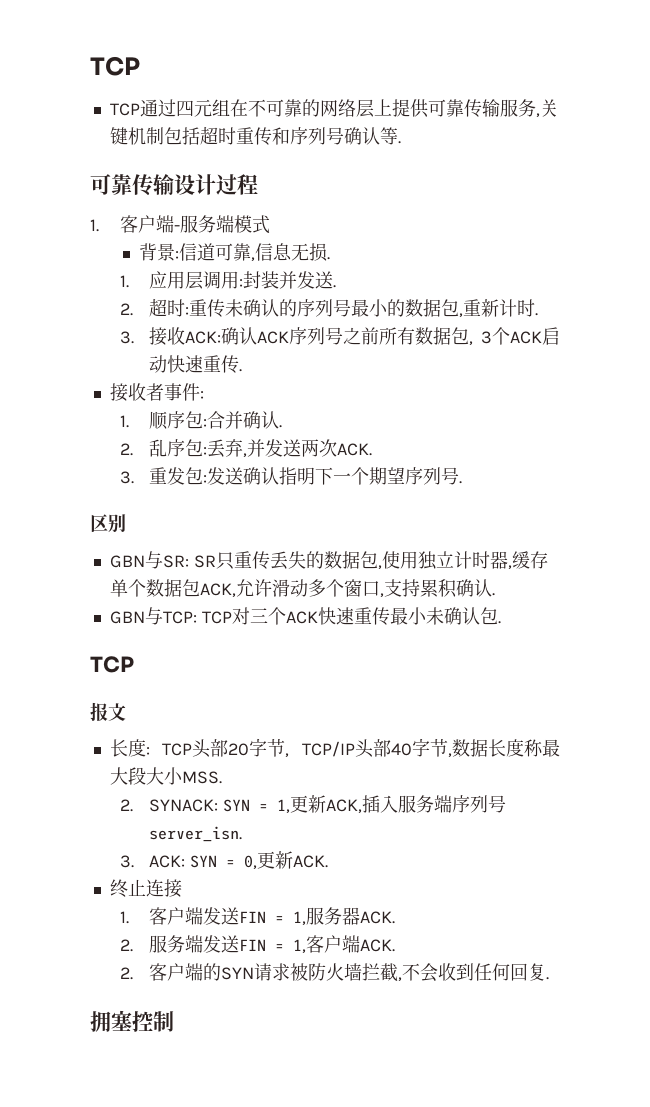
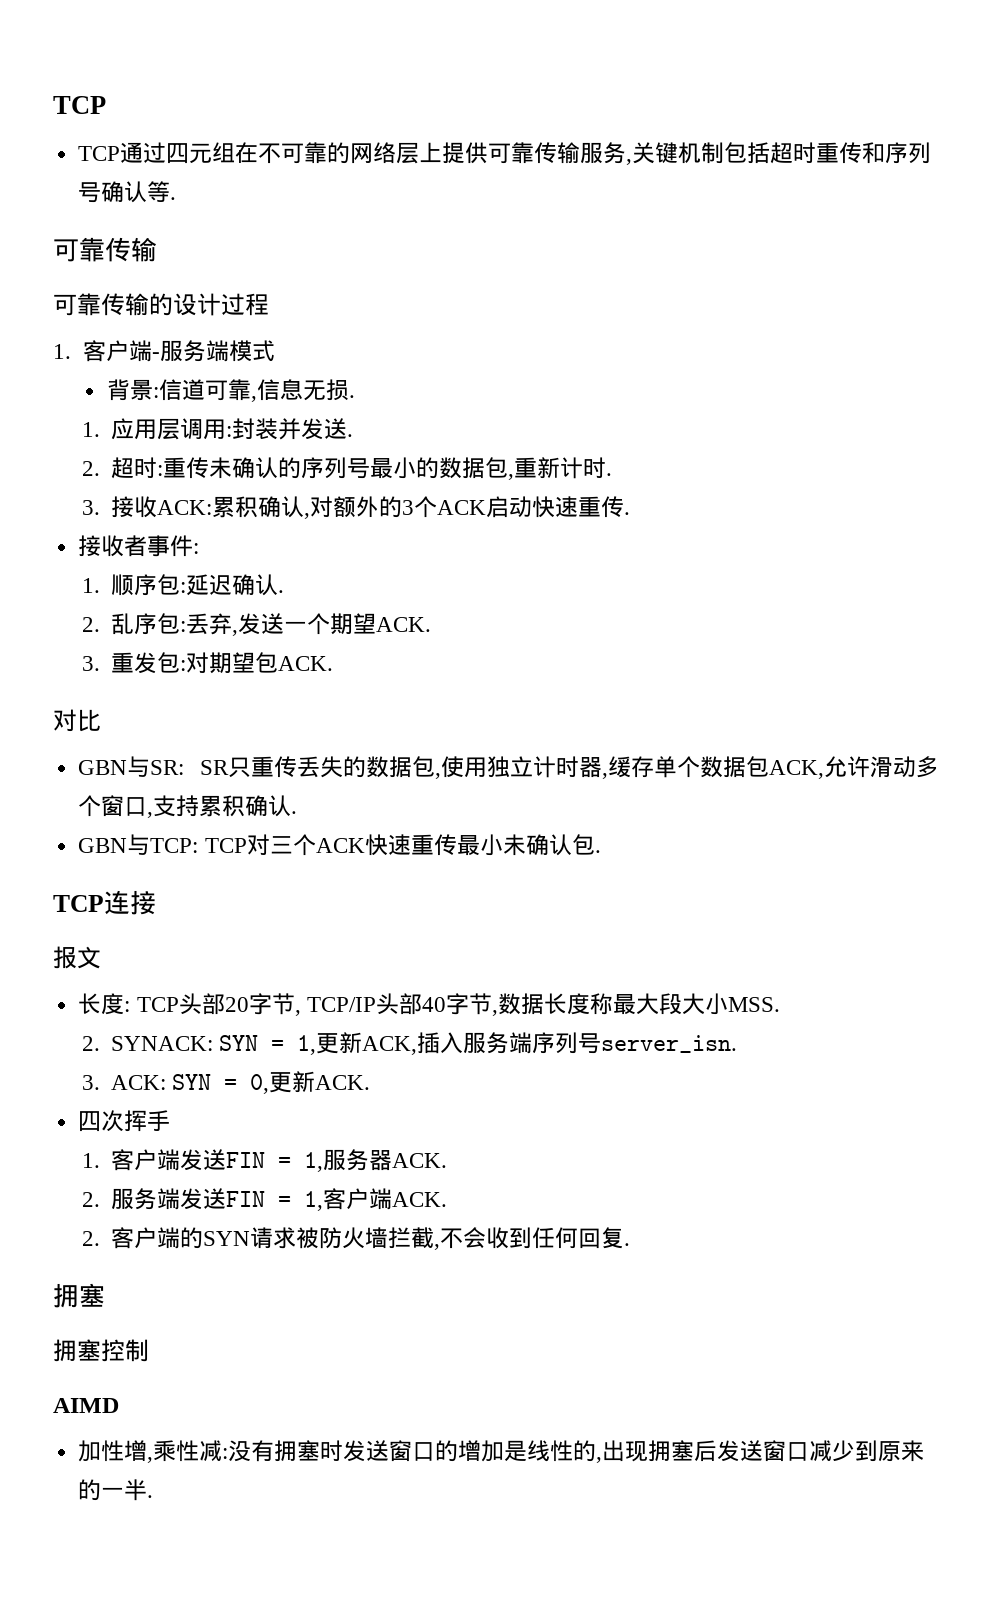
(174, 184) none -> [53,293,173,316] // 可靠传输的
[221,327,474,345] 确认ACK序列号之前所有数据包, -> [212,496,403,519] 累积确认,对额外的
[207,411,244,429] 合并 -> [186,574,233,596] 延迟
[247,439,338,457] 并发送两次 -> [238,613,377,635] 发送一个期望
[207,467,463,485] [90,514,126,533] 发送确认指明下一个期望序列号. // 区别 -> [186,652,334,674] [53,709,101,732] 对期望包ACK. // 对比
(134, 664) none -> [104,890,156,915] 连接
[109,879,182,898] 终止连接 -> [78,1110,171,1132] 四次挥手
(132, 1020) none -> [53,1339,101,1362] // 拥塞
(174, 1021) none -> [53,1398,119,1413] [78,1440,925,1463] [78,1479,154,1501] // AIMD // 加性增,乘性减:没有拥塞时发送窗口的增加是线性的,出现拥塞后发送窗口减少到原来的一半.

